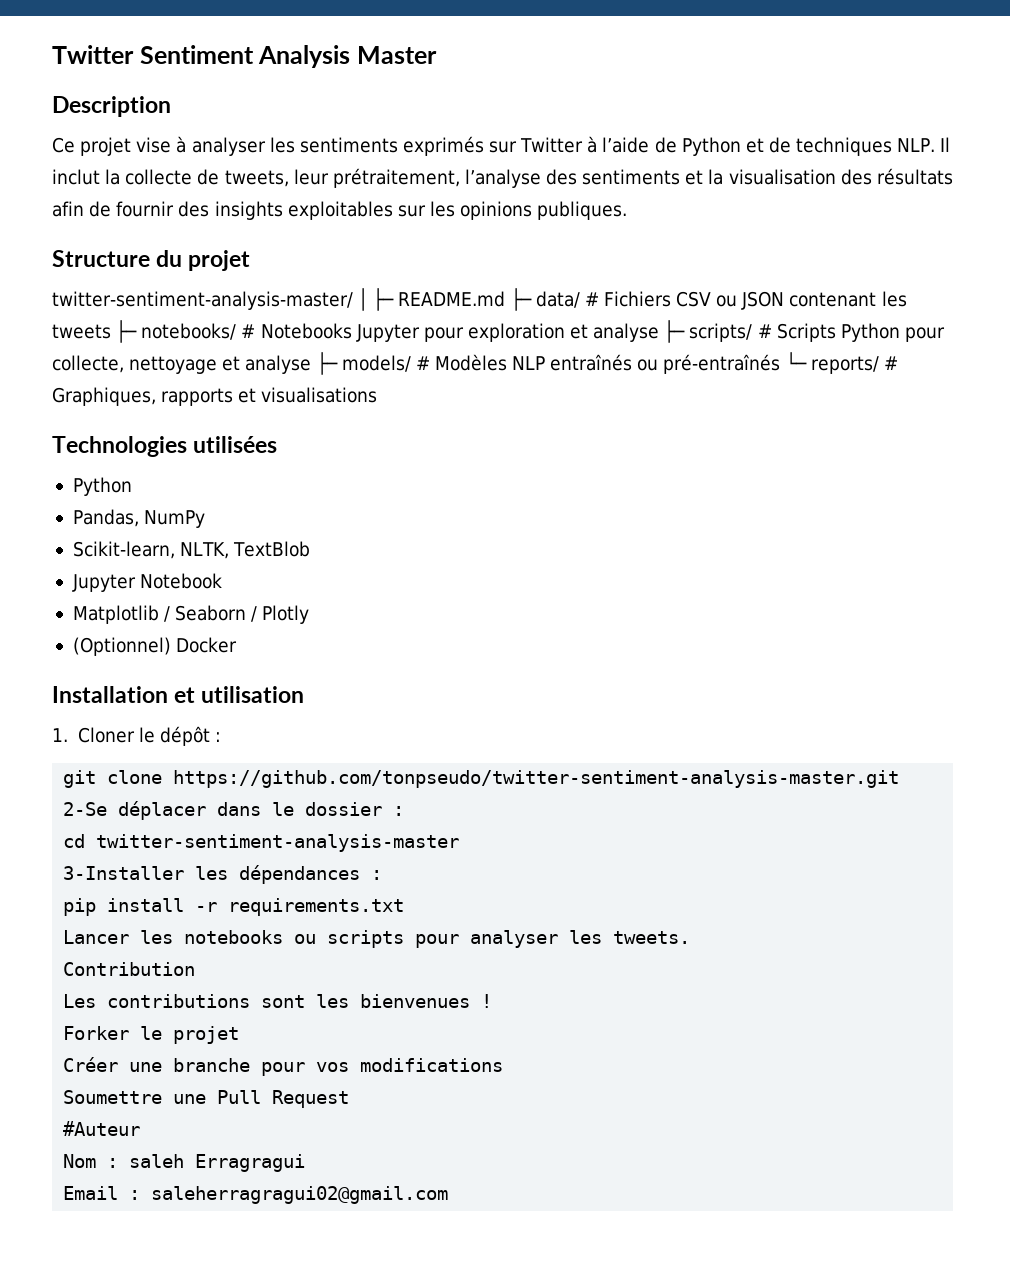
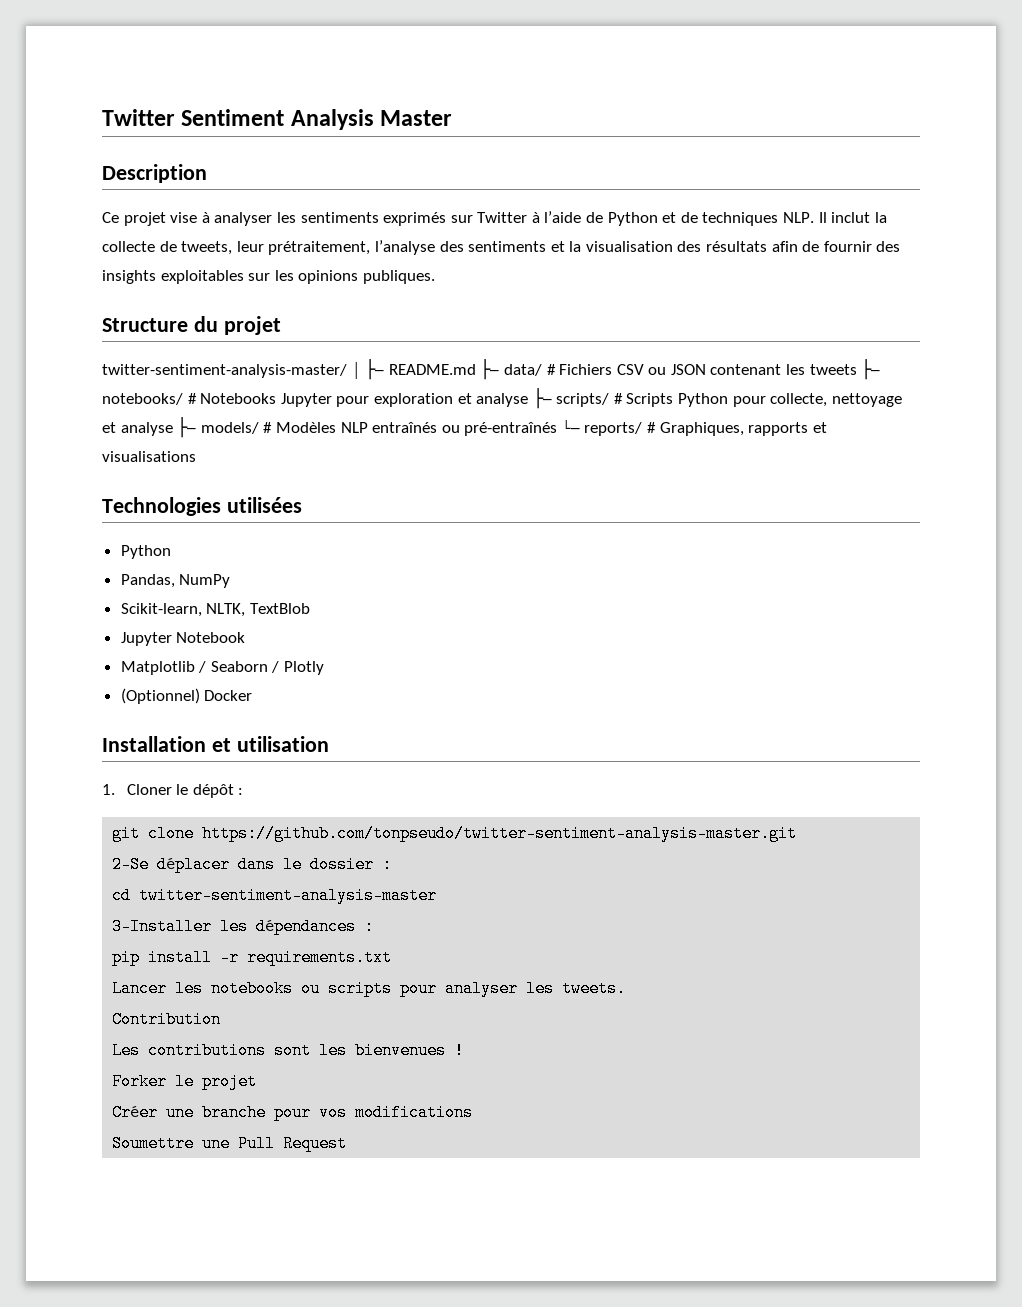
[63,1121,141,1136] [63,1154,306,1172] [63,1186,449,1204] // #Auteur // Nom : saleh Erragragui // Email : saleherragragui02@gmail.com -> (348, 1143) none

